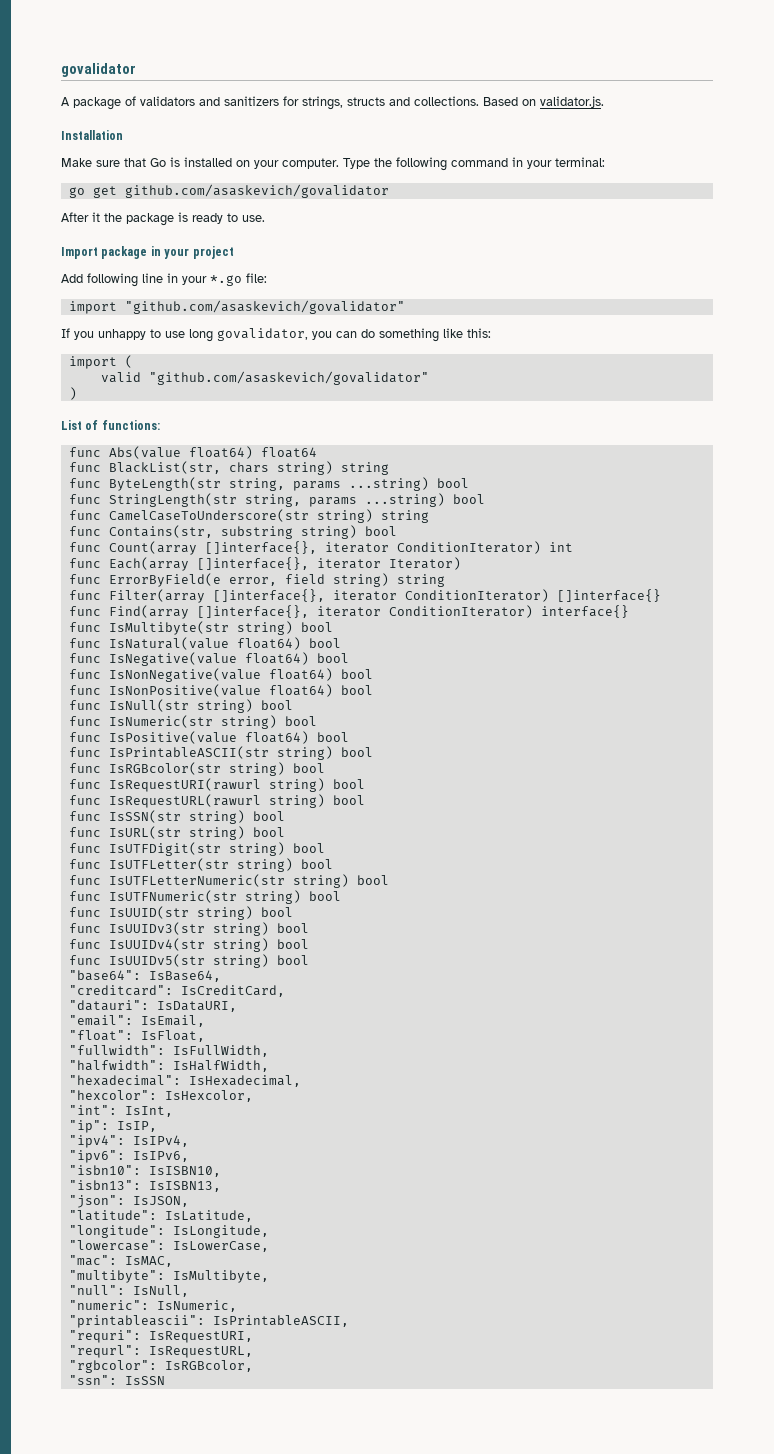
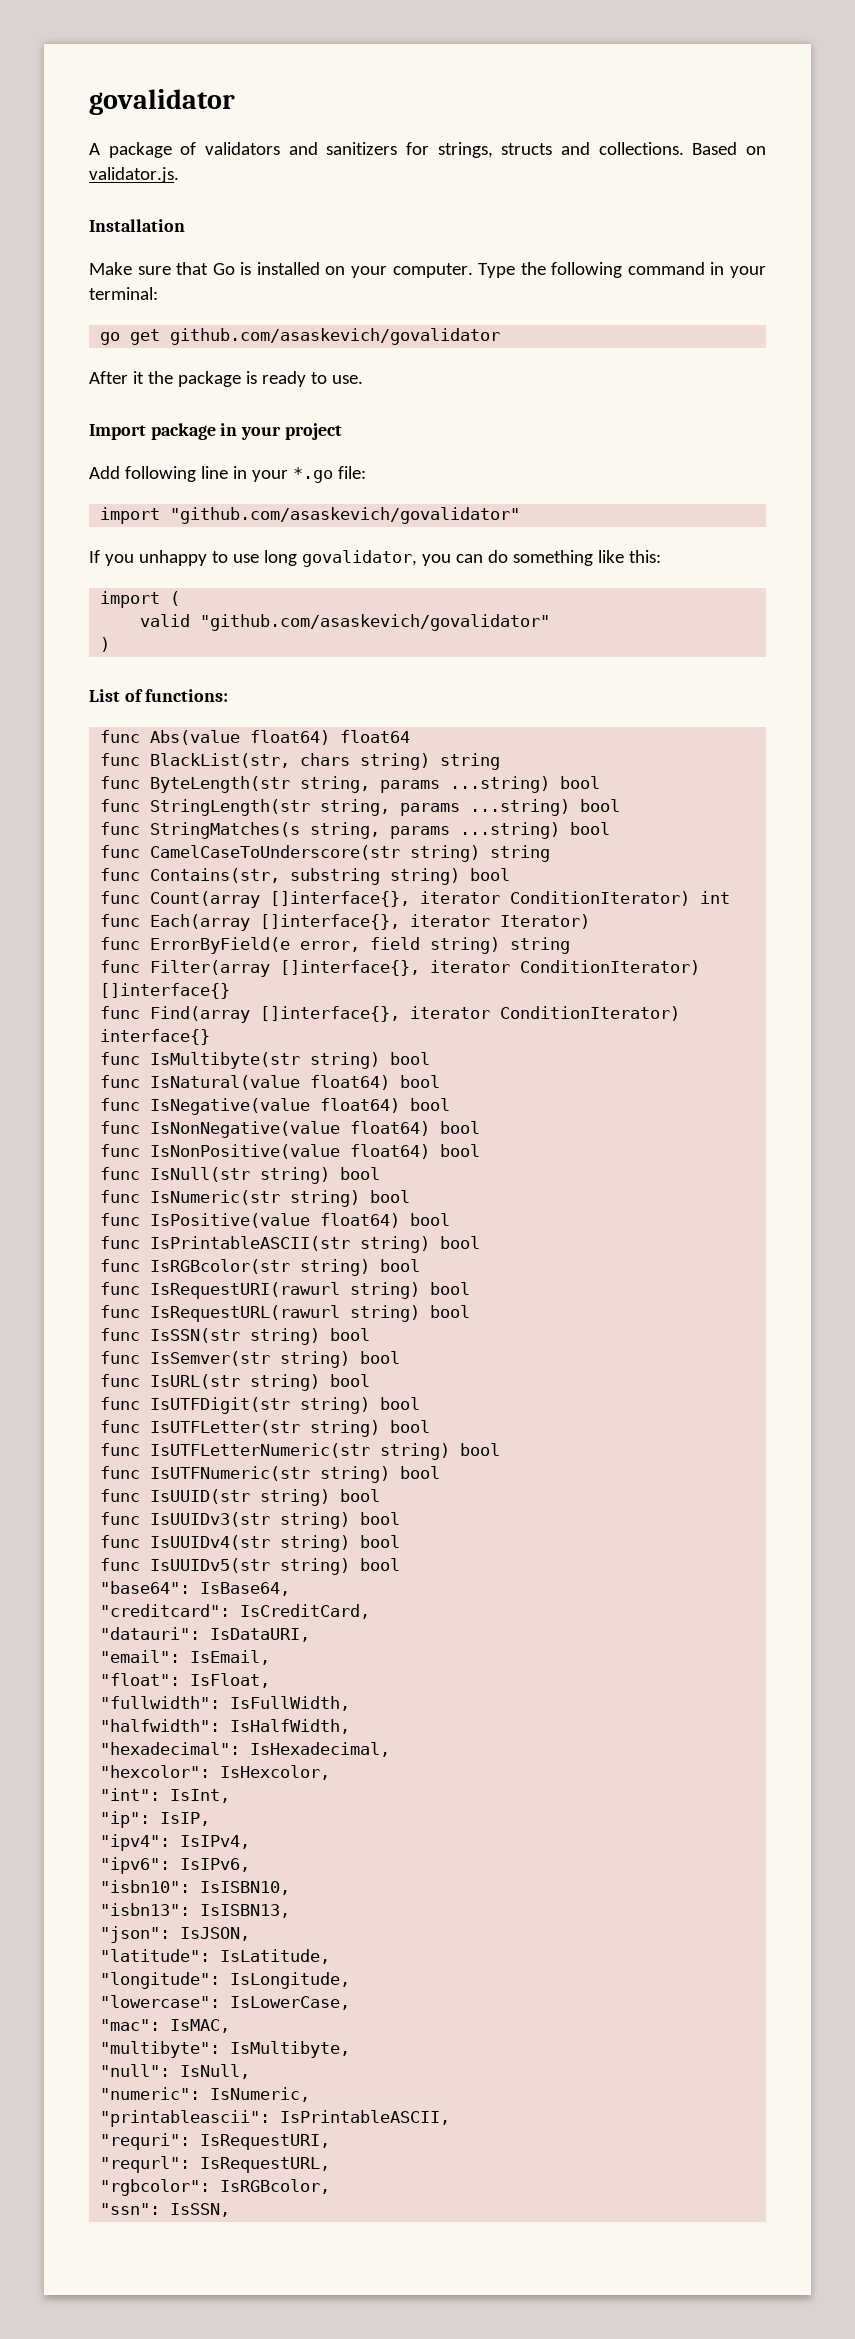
(485, 499) none -> [100,822,611,839] // func StringMatches(s string, params ...string) bool
(285, 816) none -> [100,1351,401,1368] // func IsSemver(str string) bool
[124,1376,165,1385] IsSSN -> [170,2203,231,2217] IsSSN,

